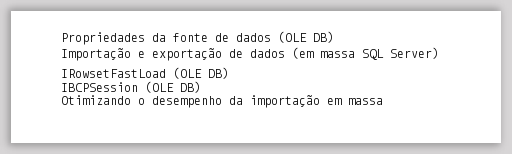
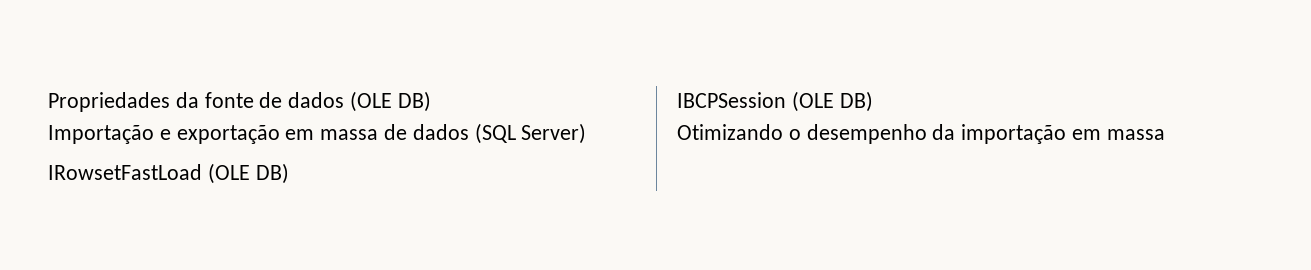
[229,47,384,60] de dados (em massa SQL -> [285,123,516,144] em massa de dados (SQL

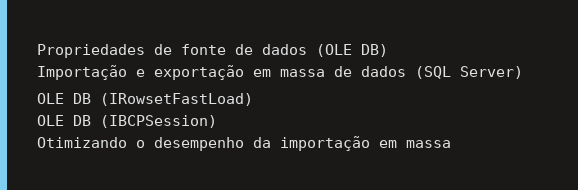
[175,92,199,108] da -> [154,44,172,55] de
[48,163,289,184] [677,91,873,112] IRowsetFastLoad (OLE DB) // IBCPSession (OLE DB) -> [37,93,253,106] [37,115,217,128] OLE DB (IRowsetFastLoad) // OLE DB (IBCPSession)

